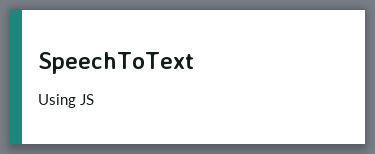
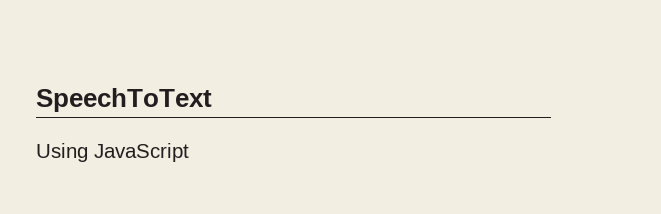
[80,94,94,105] JS -> [94,143,189,162] JavaScript

